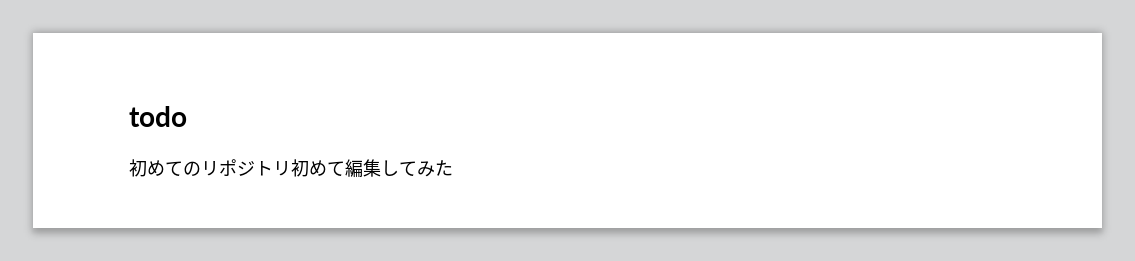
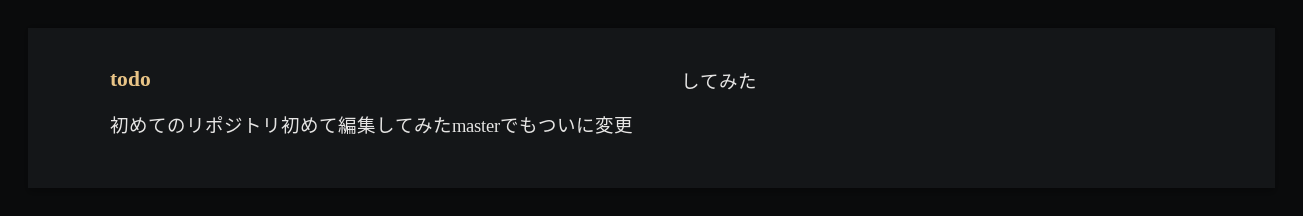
(453, 168) none -> [452,116,633,134] [681,73,757,90] masterでもついに変更してみた

